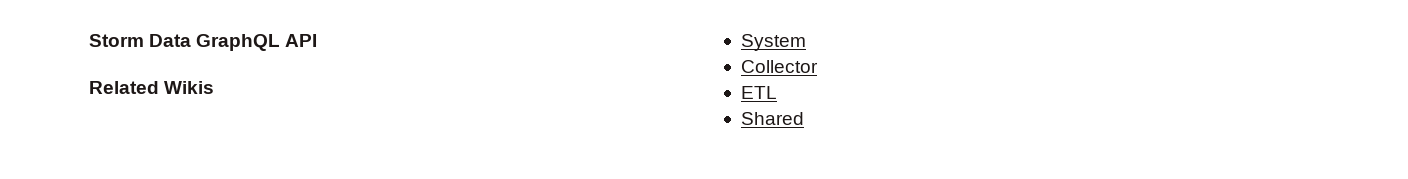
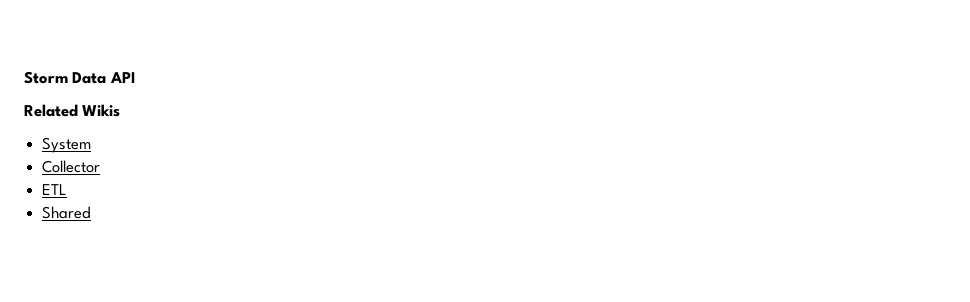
[196,34,281,51] GraphQL -> (107, 78) none

